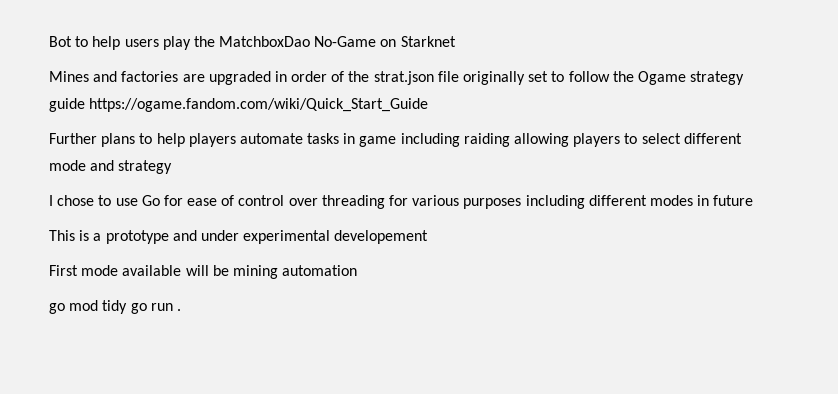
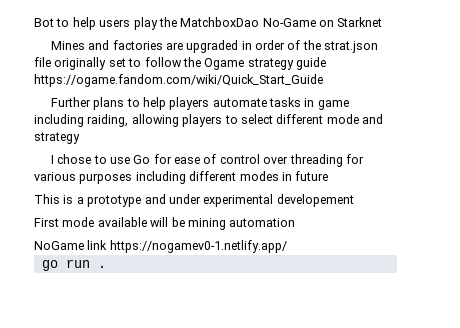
[463,133,510,147] raiding -> [87,114,129,127] raiding,
[49,300,128,314] go mod tidy -> [34,240,287,253] NoGame link https://nogamev0-1.netlify.app/ //

